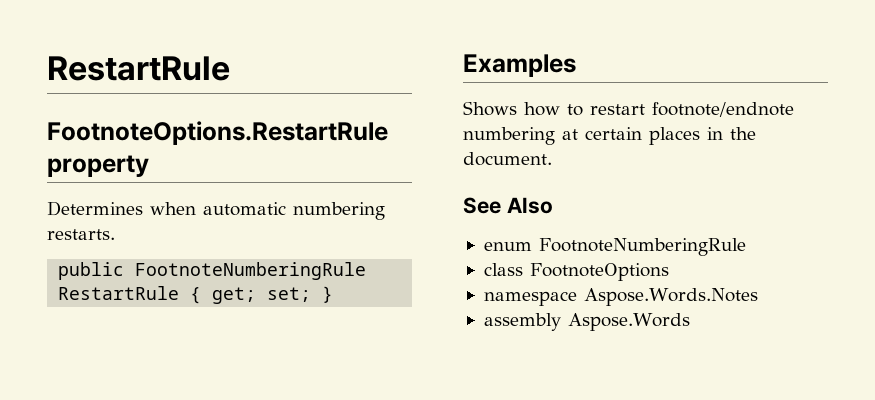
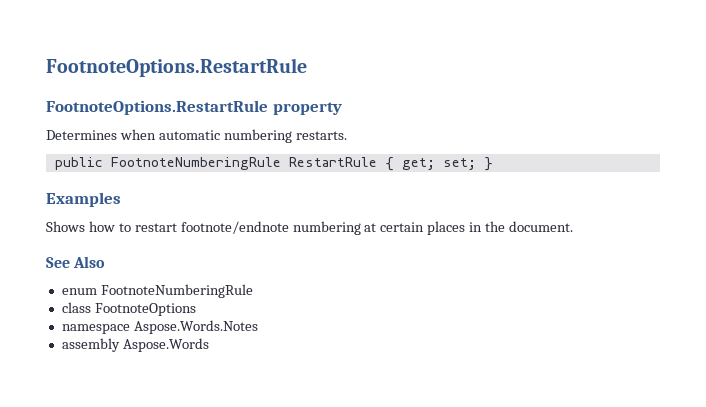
[47,56,230,81] RestartRule -> [46,58,307,77] FootnoteOptions.RestartRule

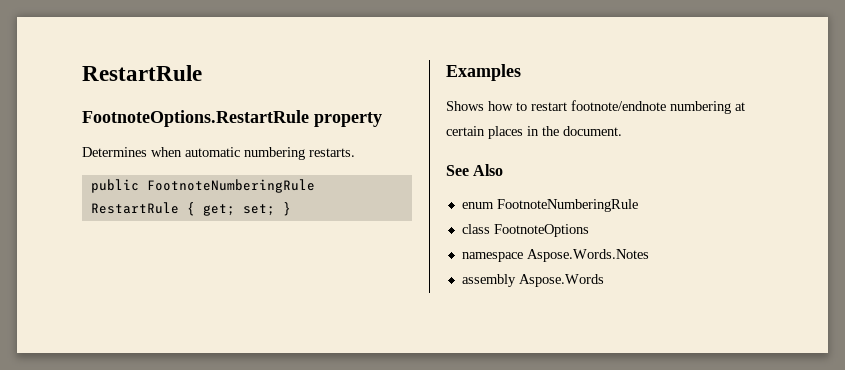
[46,58,307,77] FootnoteOptions.RestartRule -> [82,65,202,81] RestartRule

